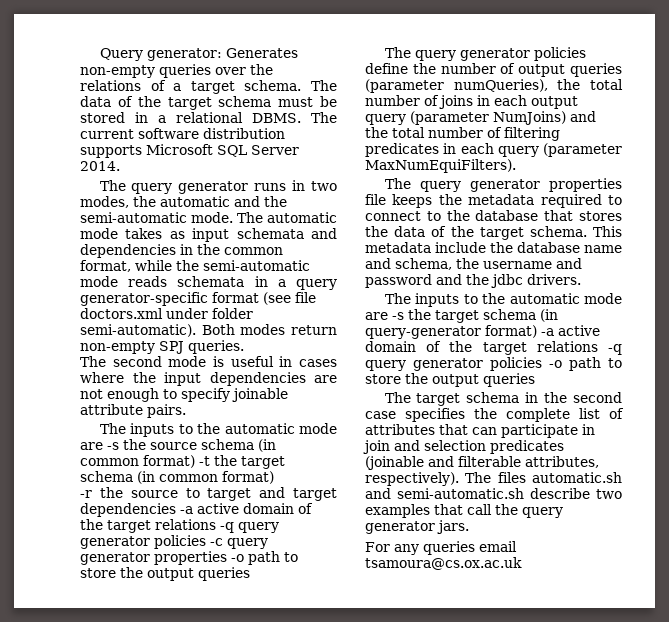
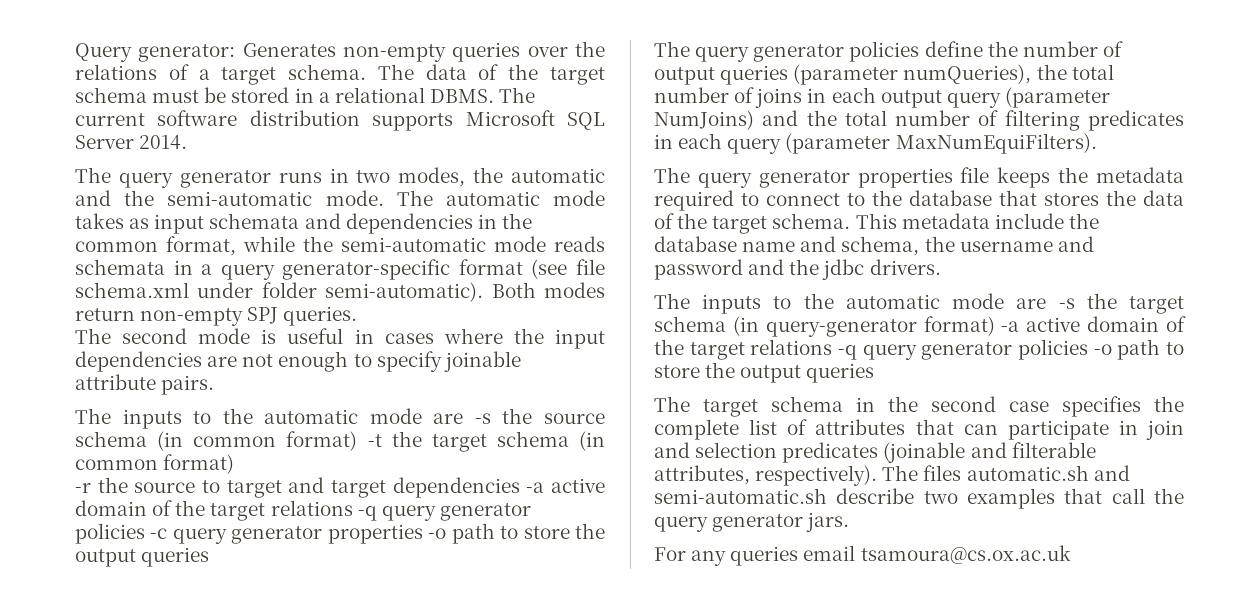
[80,308,163,319] doctors.xml -> [75,282,189,298] schema.xml

